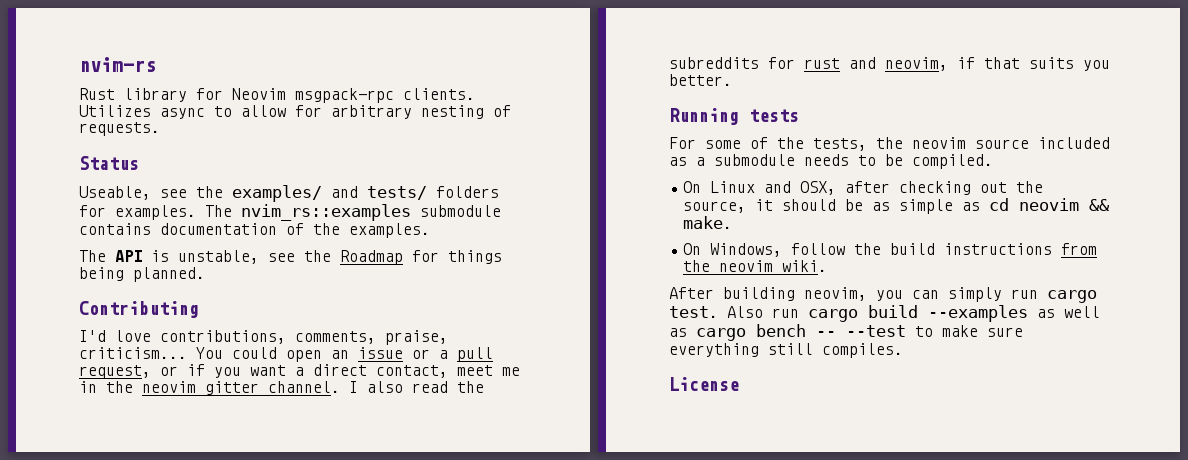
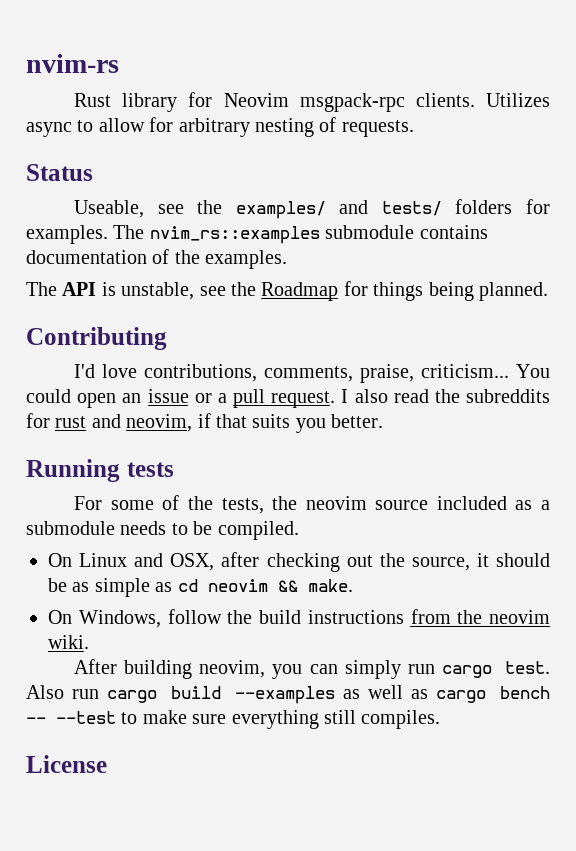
[79,364,520,379] [79,381,340,395] request, or if you want a direct contact, meet me in the neovim gitter channel. -> [271,391,336,408] request.

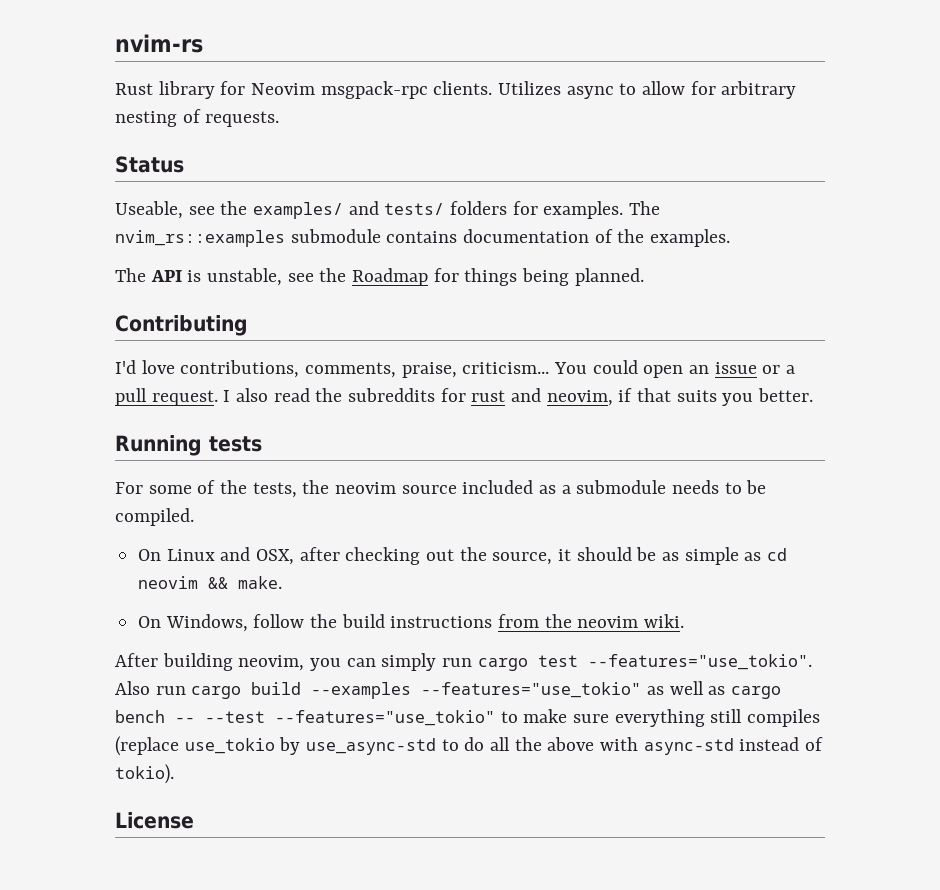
[504,661,550,674] test. -> [537,654,812,670] test --features="use_tokio".
(336, 695) none -> [421,682,642,698] --features="use_tokio"
(116, 717) none -> [275,710,495,726] --features="use_tokio"
[361,710,441,729] compiles. -> [747,709,821,727] [115,736,824,756] [115,764,174,784] compiles (replace use_tokio by use_async-std to do all the above with async-std instead of tokio).

